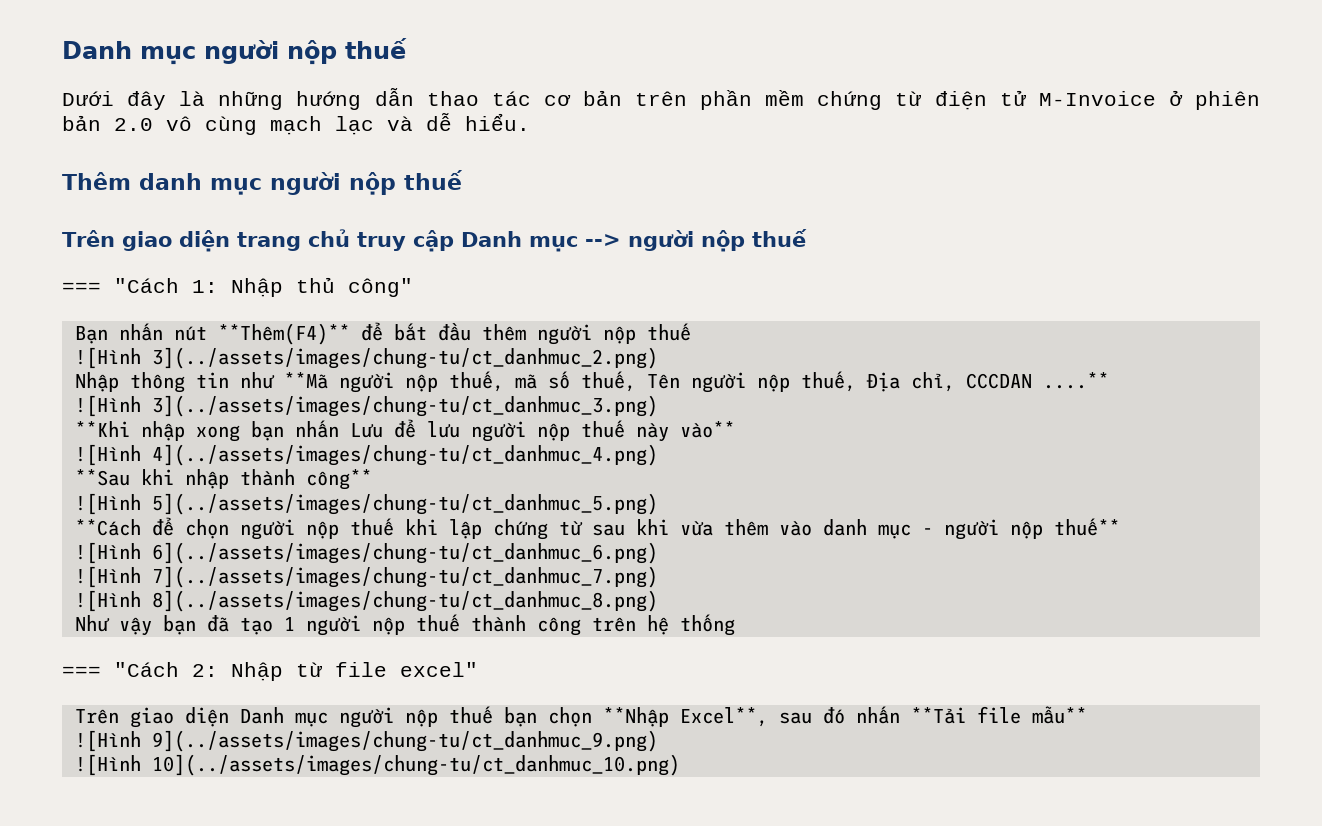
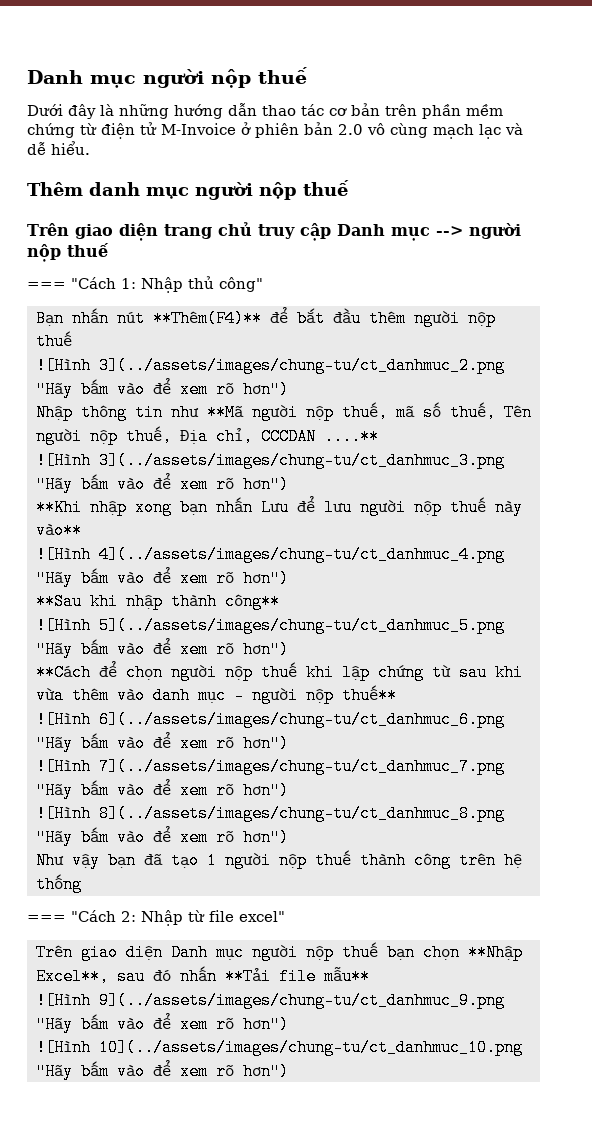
[151,347,658,369] 3](../assets/images/chung-tu/ct_danhmuc_2.png) -> [99,357,505,374] [36,378,289,398] 3](../assets/images/chung-tu/ct_danhmuc_2.png "Hãy bấm vào để xem rõ hơn")
[151,395,658,417] 3](../assets/images/chung-tu/ct_danhmuc_3.png) -> [99,452,505,469] [36,473,289,493] 3](../assets/images/chung-tu/ct_danhmuc_3.png "Hãy bấm vào để xem rõ hơn")
[151,444,658,466] 4](../assets/images/chung-tu/ct_danhmuc_4.png) -> [99,546,505,563] [36,567,289,587] 4](../assets/images/chung-tu/ct_danhmuc_4.png "Hãy bấm vào để xem rõ hơn")
[151,493,658,515] 5](../assets/images/chung-tu/ct_danhmuc_5.png) -> [99,617,505,634] [36,638,289,658] 5](../assets/images/chung-tu/ct_danhmuc_5.png "Hãy bấm vào để xem rõ hơn")
[151,542,658,564] [74,566,658,588] [74,590,658,612] 6](../assets/images/chung-tu/ct_danhmuc_6.png) // ![Hình 7](../assets/images/chung-tu/ct_danhmuc_7.png) // ![Hình 8](../assets/images/chung-tu/ct_danhmuc_8.png) -> [99,711,505,728] [36,732,289,752] [36,758,505,775] [36,779,289,799] [36,805,505,822] [36,826,289,846] 6](../assets/images/chung-tu/ct_danhmuc_6.png "Hãy bấm vào để xem rõ hơn") // ![Hình 7](../assets/images/chung-tu/ct_danhmuc_7.png "Hãy bấm vào để xem rõ hơn") // ![Hình 8](../assets/images/chung-tu/ct_danhmuc_8.png "Hãy bấm vào để xem rõ hơn")
[151,730,658,752] [74,754,680,776] 9](../assets/images/chung-tu/ct_danhmuc_9.png) // ![Hình 10](../assets/images/chung-tu/ct_danhmuc_10.png) -> [99,992,505,1009] [36,1013,289,1033] [36,1039,523,1056] [36,1060,289,1080] 9](../assets/images/chung-tu/ct_danhmuc_9.png "Hãy bấm vào để xem rõ hơn") // ![Hình 10](../assets/images/chung-tu/ct_danhmuc_10.png "Hãy bấm vào để xem rõ hơn")

